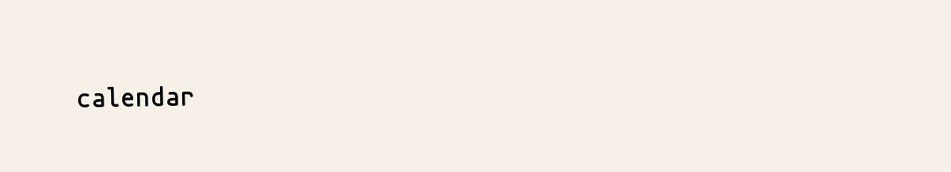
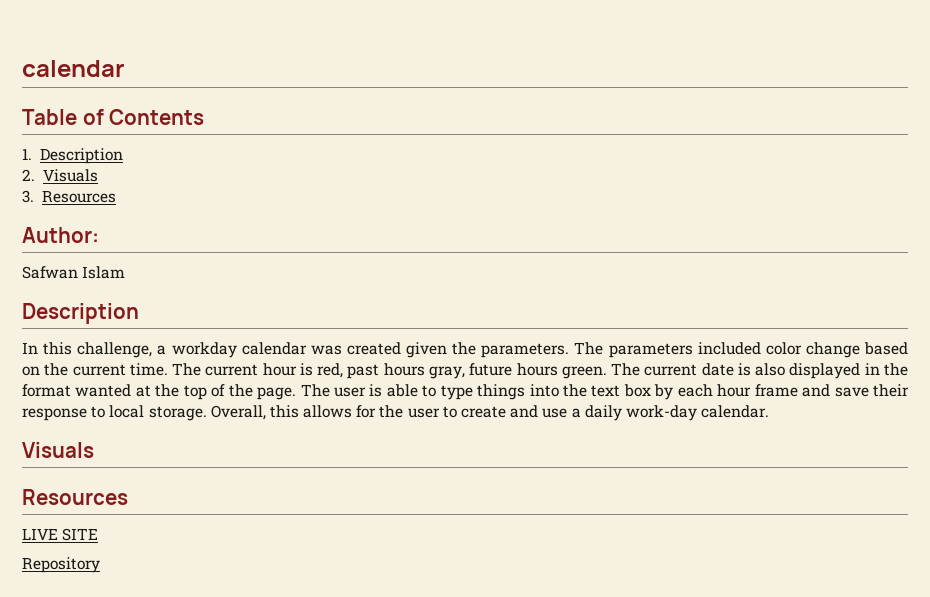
[75,85,196,108] calendar -> [22,60,125,77] [22,109,205,125] [22,148,123,164] [22,169,98,182] [22,190,116,203] [22,227,99,243] [22,266,126,279] [22,303,139,324] [22,342,908,358] [22,363,908,379] [22,384,910,400] [22,405,770,421] [22,442,94,458] [22,489,128,505] [22,528,99,541] [22,557,100,573] calendar // Table of Contents // 1. Description // 2. Visuals // 3. Resources // Author: // Safwan Islam // Description // In this challenge, a workday calendar was created given the parameters. The parameters included color change based on the current time. The current hour is red, past hours gray, future hours green. The current date is also displayed in the format wanted at the top of the page. The user is able to type things into the text box by each hour frame and save their response to local storage. Overall, this allows for the user to create and use a daily work-day calendar. // Visuals // Resources // LIVE SITE // Repository

